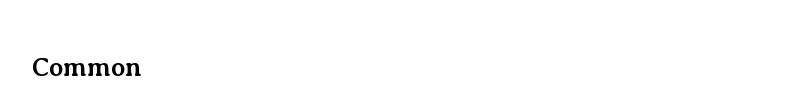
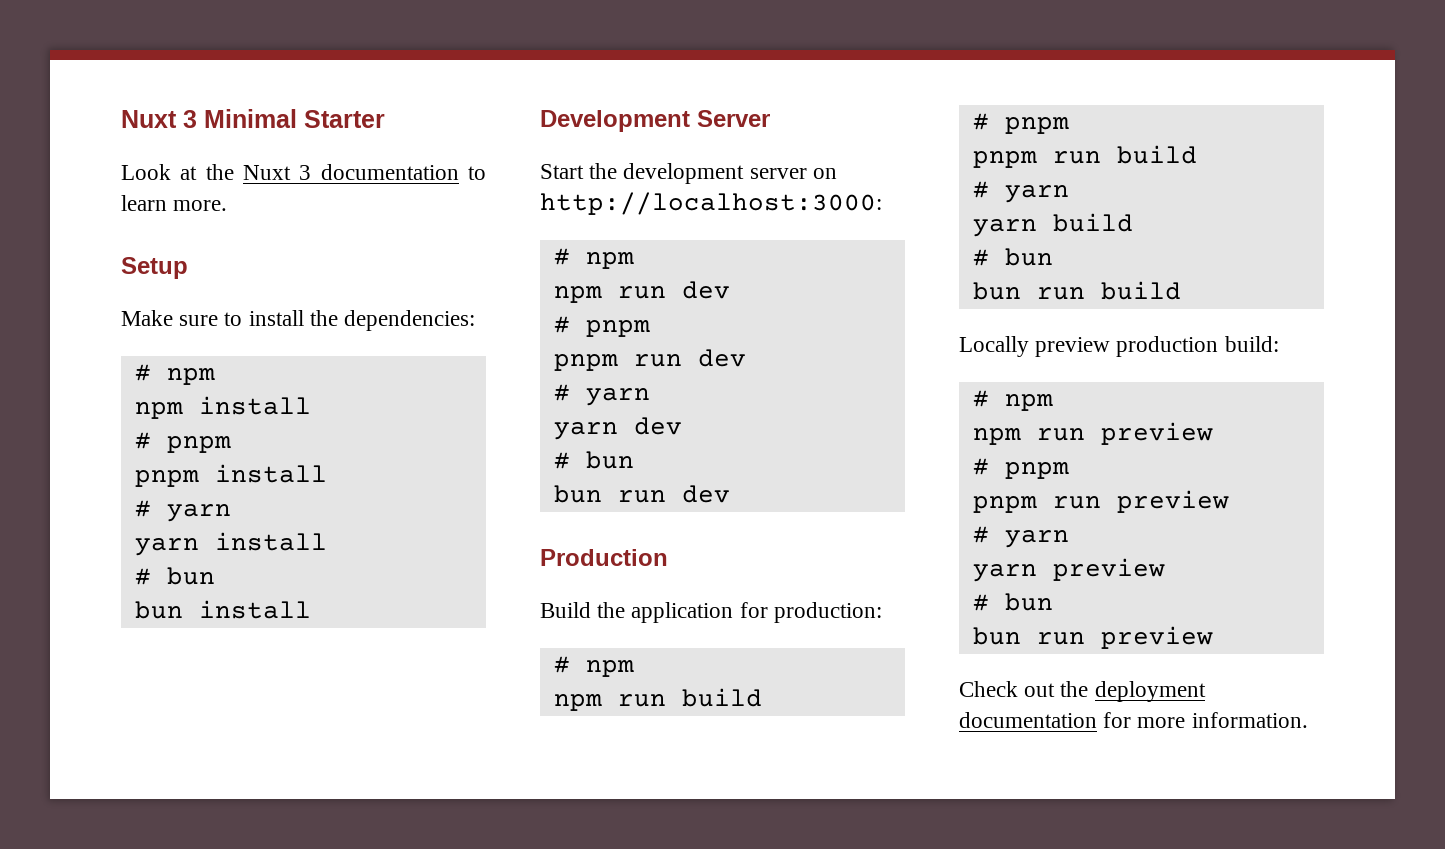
[32,58,142,76] Common -> [121,109,385,128] [121,164,487,180] [121,195,228,211] [121,257,188,279] [121,310,476,331] [134,364,215,385] [134,396,311,419] [134,432,231,453] [134,464,327,487] [134,500,231,522] [134,532,327,556] [134,567,215,585] [134,600,311,619] [540,110,770,132] [540,163,837,184] [540,192,882,215] [553,248,634,269] [553,281,730,303] [553,316,650,337] [553,349,746,371] [553,384,650,406] [553,417,682,440] [553,451,634,469] [553,485,730,503] [540,549,668,566] [540,602,882,623] [553,656,634,677] [553,688,762,711] [972,113,1069,134] [972,145,1197,168] [972,181,1069,203] [972,213,1133,237] [972,248,1053,266] [972,281,1181,300] [959,336,1279,357] [972,390,1053,411] [972,422,1213,445] [972,458,1069,479] [972,490,1229,513] [972,526,1069,548] [972,558,1165,582] [972,593,1053,611] [972,626,1213,649] [959,681,1206,702] [959,712,1308,728] Nuxt 3 Minimal Starter // Look at the Nuxt 3 documentation to learn more. // Setup // Make sure to install the dependencies: // # npm // npm install // # pnpm // pnpm install // # yarn // yarn install // # bun // bun install // Development Server // Start the development server on http://localhost:3000: // # npm // npm run dev // # pnpm // pnpm run dev // # yarn // yarn dev // # bun // bun run dev // Production // Build the application for production: // # npm // npm run build // # pnpm // pnpm run build // # yarn // yarn build // # bun // bun run build // Locally preview production build: // # npm // npm run preview // # pnpm // pnpm run preview // # yarn // yarn preview // # bun // bun run preview // Check out the deployment documentation for more information.

